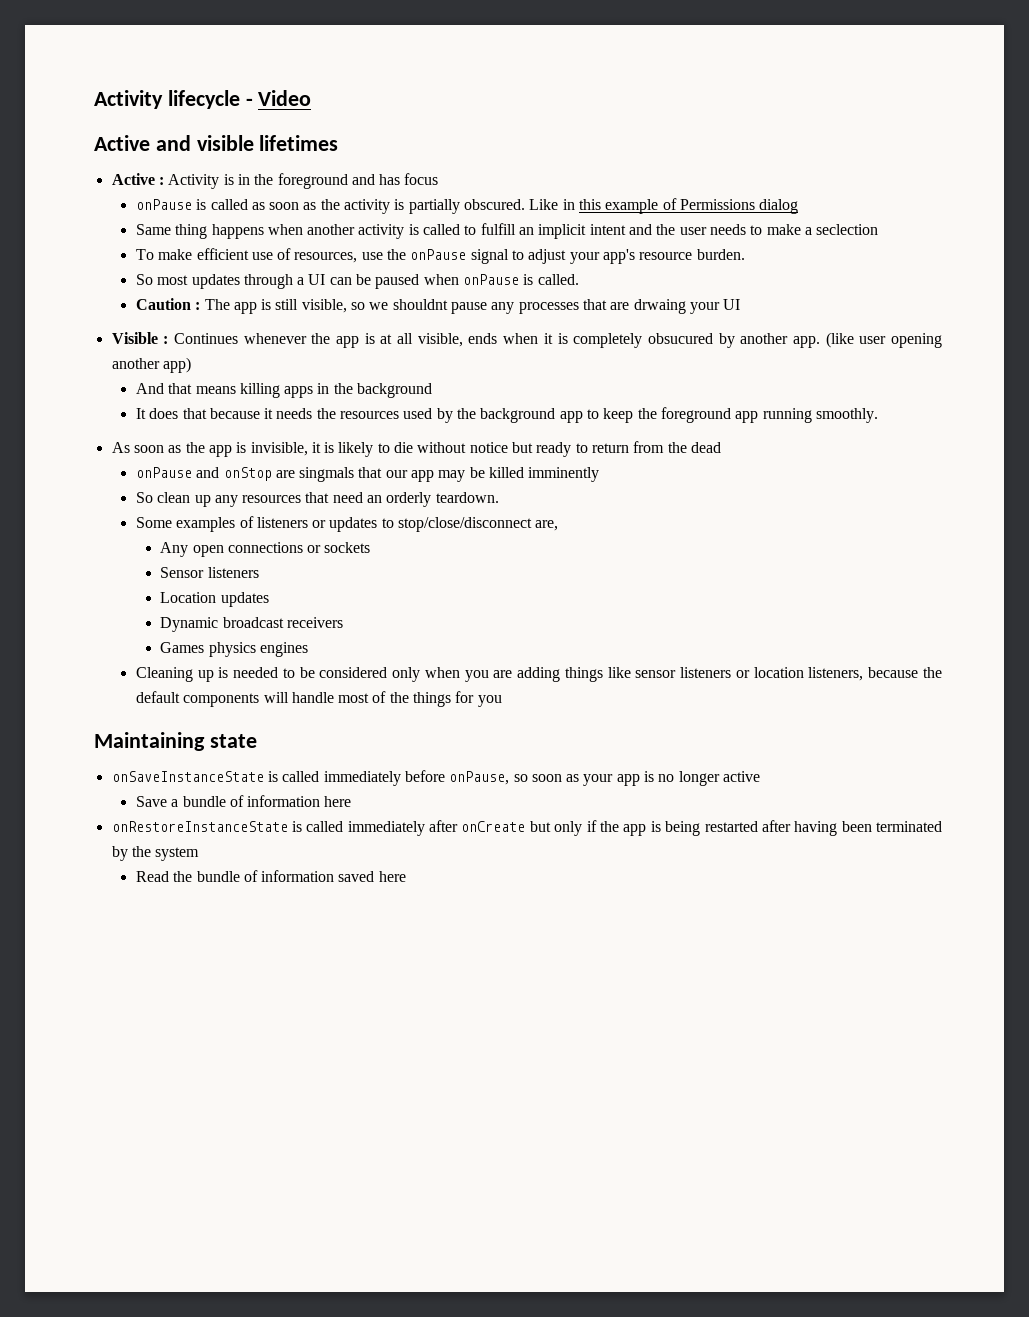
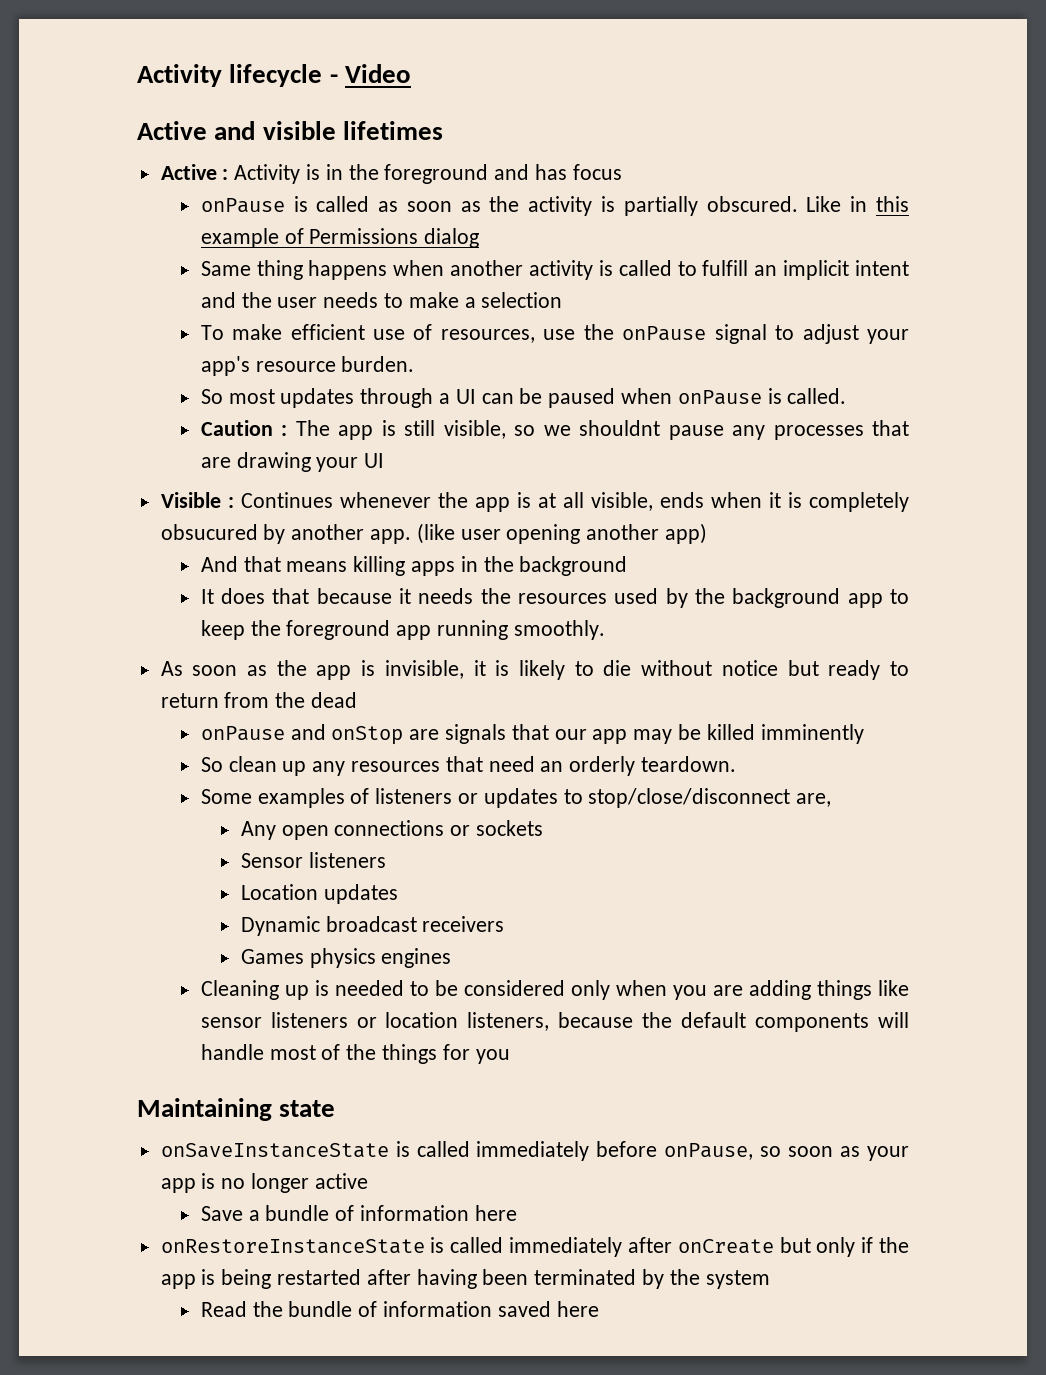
[816,224,879,235] seclection -> [481,292,563,308] selection
[633,299,686,314] drwaing -> [236,452,311,472] drawing
[299,467,355,482] singmals -> [444,724,506,744] signals

